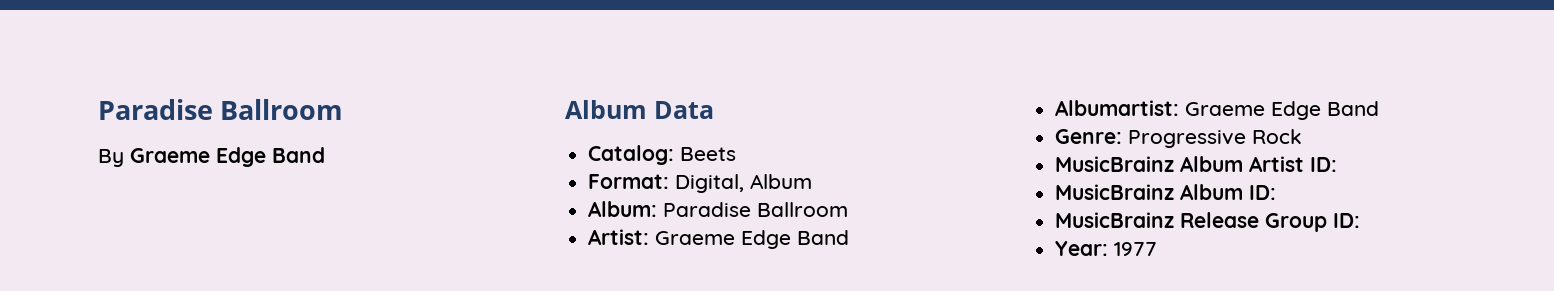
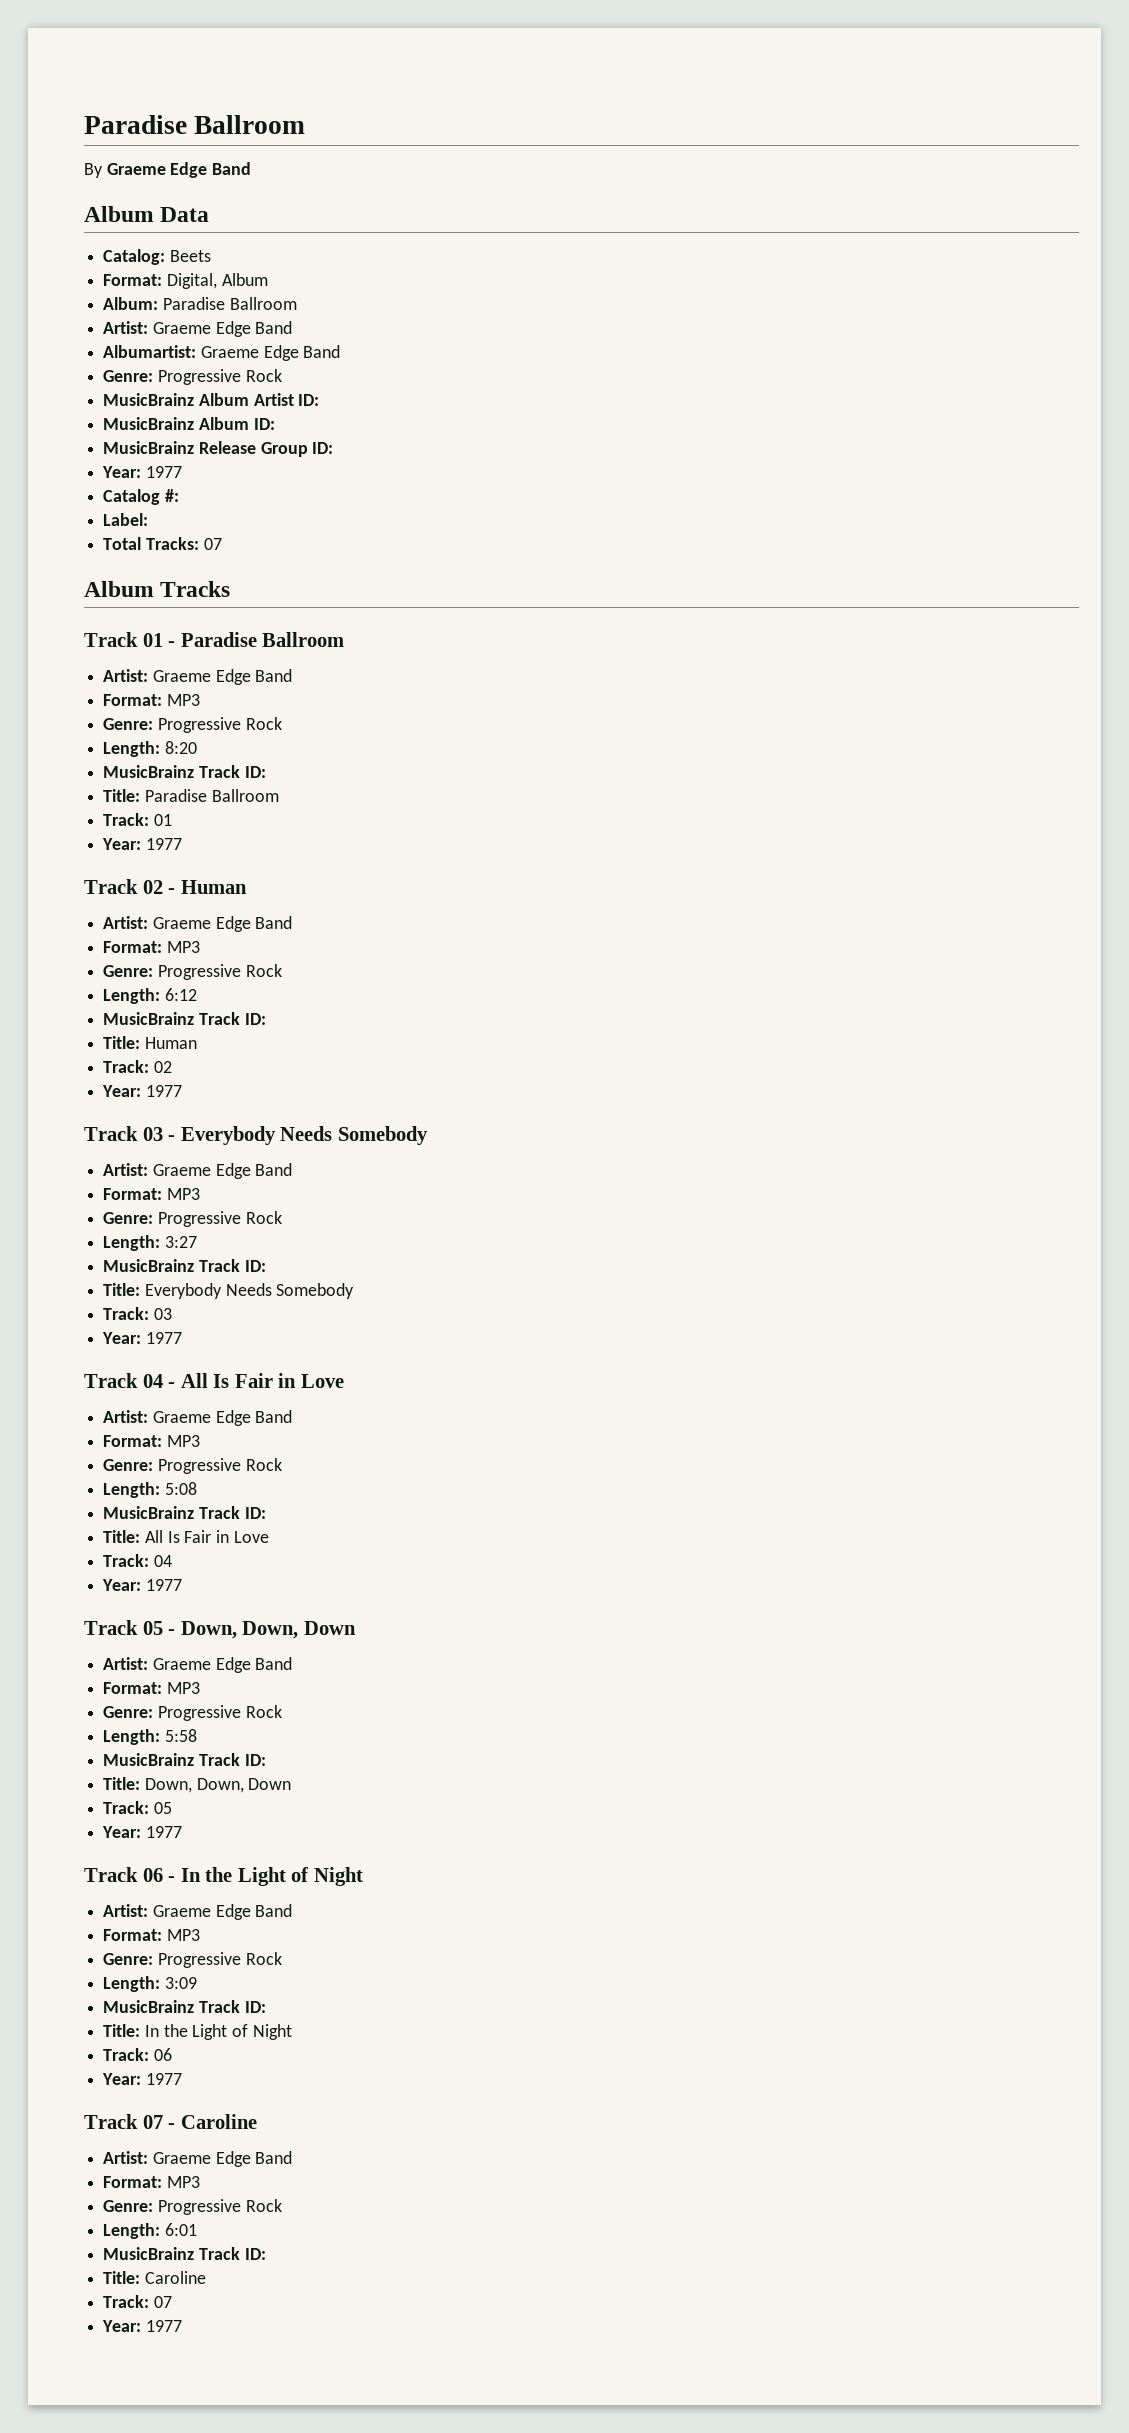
(1158, 249) none -> [103,489,179,505] [103,513,149,526] [103,537,222,550] [84,581,231,597] [84,632,345,647] [103,669,293,685] [103,694,200,706] [103,717,282,733] [103,741,197,757] [103,765,266,778] [103,789,279,802] [103,813,172,826] [102,838,182,850] [84,879,247,894] [103,916,293,932] [103,941,200,953] [103,964,282,980] [103,988,197,1004] [103,1012,266,1025] [103,1036,197,1049] [103,1060,172,1073] [102,1085,182,1097] [84,1126,428,1145] [103,1163,293,1179] [103,1188,200,1200] [103,1211,282,1227] [103,1235,197,1251] [103,1259,266,1272] [103,1283,355,1299] [103,1307,172,1320] [102,1332,182,1344] [84,1373,344,1388] [103,1410,293,1426] [103,1435,200,1447] [103,1458,282,1474] [103,1482,197,1498] [103,1506,266,1519] [103,1530,269,1543] [103,1554,172,1567] [102,1579,182,1591] [84,1620,356,1639] [103,1657,293,1673] [103,1682,200,1694] [103,1705,282,1721] [103,1729,197,1745] [103,1753,266,1766] [103,1777,292,1793] [103,1801,172,1814] [102,1826,182,1838] [84,1867,363,1886] [103,1904,293,1920] [103,1929,200,1941] [103,1952,282,1968] [103,1976,197,1992] [103,2000,266,2013] [103,2024,292,2040] [103,2048,172,2061] [102,2073,182,2085] [84,2114,257,2129] [103,2151,293,2167] [103,2176,200,2188] [103,2199,282,2215] [103,2223,197,2239] [103,2247,266,2260] [103,2271,206,2284] [103,2295,172,2308] [102,2320,182,2332] // Catalog #: // Label: // Total Tracks: 07 // Album Tracks // Track 01 - Paradise Ballroom // Artist: Graeme Edge Band // Format: MP3 // Genre: Progressive Rock // Length: 8:20 // MusicBrainz Track ID: // Title: Paradise Ballroom // Track: 01 // Year: 1977 // Track 02 - Human // Artist: Graeme Edge Band // Format: MP3 // Genre: Progressive Rock // Length: 6:12 // MusicBrainz Track ID: // Title: Human // Track: 02 // Year: 1977 // Track 03 - Everybody Needs Somebody // Artist: Graeme Edge Band // Format: MP3 // Genre: Progressive Rock // Length: 3:27 // MusicBrainz Track ID: // Title: Everybody Needs Somebody // Track: 03 // Year: 1977 // Track 04 - All Is Fair in Love // Artist: Graeme Edge Band // Format: MP3 // Genre: Progressive Rock // Length: 5:08 // MusicBrainz Track ID: // Title: All Is Fair in Love // Track: 04 // Year: 1977 // Track 05 - Down, Down, Down // Artist: Graeme Edge Band // Format: MP3 // Genre: Progressive Rock // Length: 5:58 // MusicBrainz Track ID: // Title: Down, Down, Down // Track: 05 // Year: 1977 // Track 06 - In the Light of Night // Artist: Graeme Edge Band // Format: MP3 // Genre: Progressive Rock // Length: 3:09 // MusicBrainz Track ID: // Title: In the Light of Night // Track: 06 // Year: 1977 // Track 07 - Caroline // Artist: Graeme Edge Band // Format: MP3 // Genre: Progressive Rock // Length: 6:01 // MusicBrainz Track ID: // Title: Caroline // Track: 07 // Year: 1977

